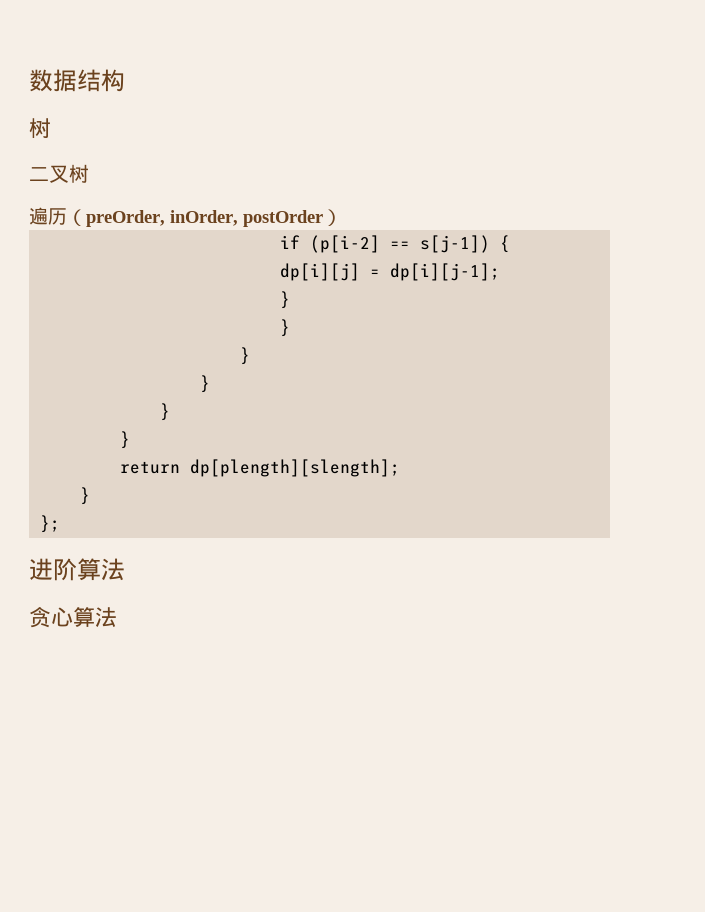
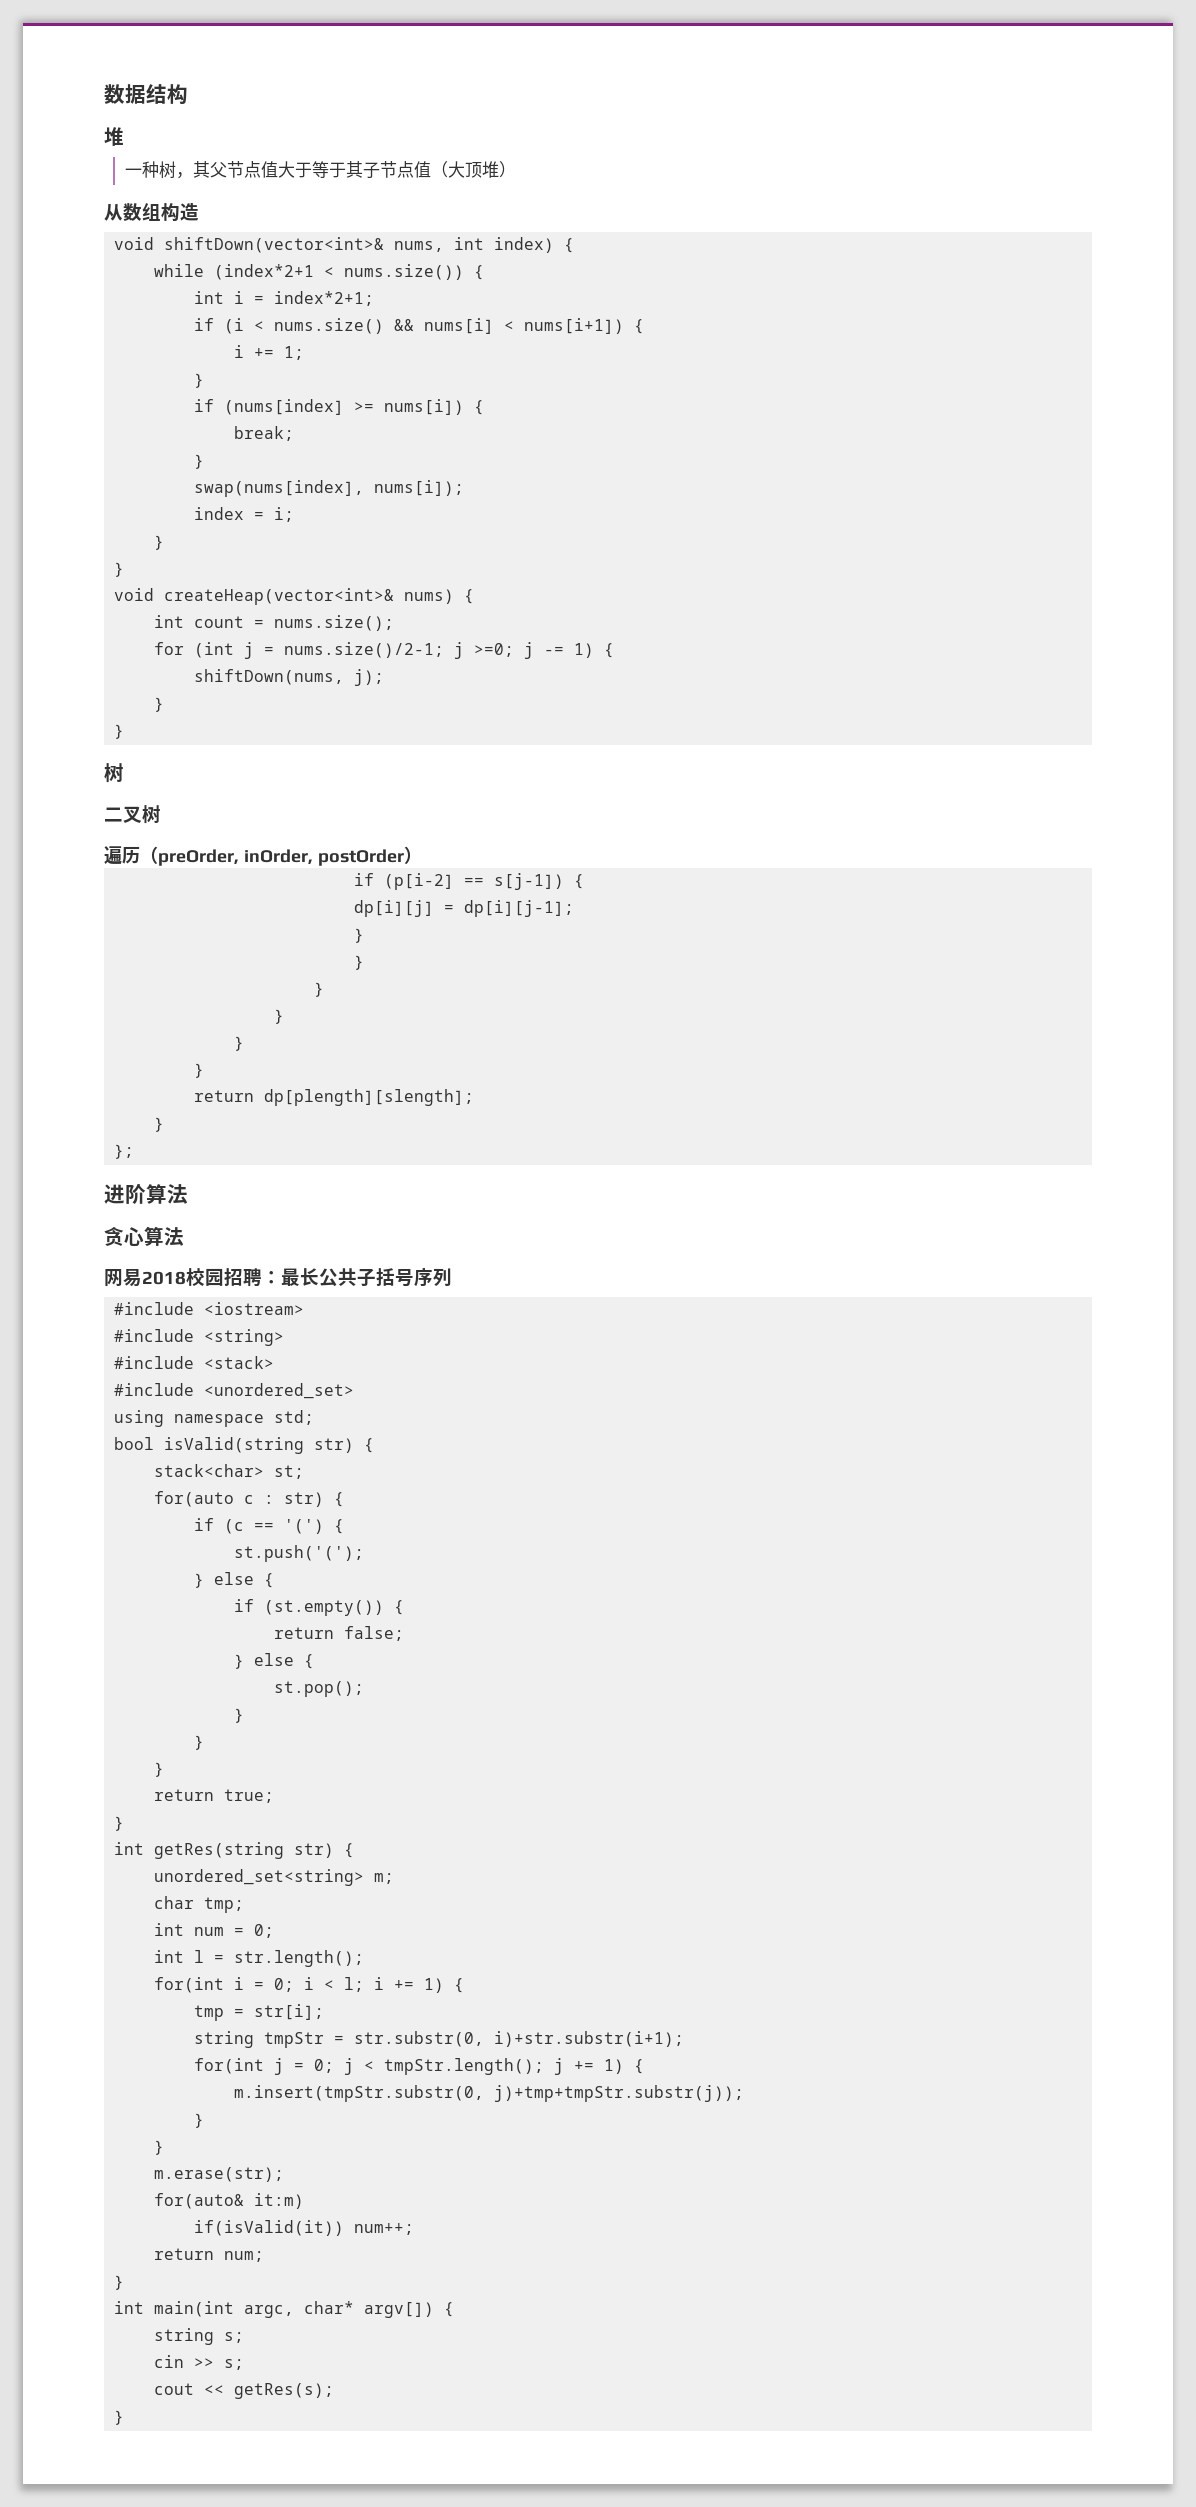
(125, 80) none -> [104,127,124,146] [124,161,516,179] [104,203,199,222] [114,237,575,253] [154,264,485,280] [194,291,375,306] [194,318,645,334] [234,345,305,360] [194,373,205,388] [194,399,485,415] [234,426,295,441] [194,454,205,469] [194,480,465,497] [194,507,295,522] [154,535,165,550] [114,562,125,577] [114,588,475,605] [154,615,395,631] [154,642,615,659] [194,669,385,686] [154,697,165,712] [114,724,125,739] // 堆 // 一种树，其父节点值大于等于其子节点值（大顶堆） // 从数组构造 // void shiftDown(vector<int>& nums, int index) { // while (index*2+1 < nums.size()) { // int i = index*2+1; // if (i < nums.size() && nums[i] < nums[i+1]) { // i += 1; // } // if (nums[index] >= nums[i]) { // break; // } // swap(nums[index], nums[i]); // index = i; // } // } // void createHeap(vector<int>& nums) { // int count = nums.size(); // for (int j = nums.size()/2-1; j >=0; j -= 1) { // shiftDown(nums, j); // } // }
(117, 617) none -> [104,1268,452,1287] [114,1302,305,1315] [114,1329,285,1346] [114,1356,275,1369] [114,1383,355,1399] [114,1410,315,1427] [114,1437,375,1454] [154,1464,305,1479] [154,1491,345,1507] [194,1518,345,1534] [234,1545,365,1562] [194,1572,275,1588] [234,1599,405,1616] [274,1626,405,1641] [234,1653,315,1669] [274,1681,365,1697] [234,1708,245,1723] [194,1735,205,1750] [154,1762,165,1777] [154,1789,275,1803] [114,1816,125,1831] [114,1842,355,1859] [154,1869,395,1886] [154,1896,245,1913] [154,1923,275,1938] [154,1950,365,1967] [154,1977,465,1993] [194,2004,325,2021] [194,2031,685,2048] [194,2058,645,2075] [234,2085,745,2102] [194,2113,205,2128] [154,2140,165,2155] [154,2167,285,2182] [154,2193,305,2209] [194,2220,415,2236] [154,2248,265,2262] [114,2275,125,2290] [114,2301,455,2318] [154,2328,245,2345] [154,2355,245,2370] [154,2383,335,2399] [114,2410,125,2425] // 网易2018校园招聘：最长公共子括号序列 // #include <iostream> // #include <string> // #include <stack> // #include <unordered_set> // using namespace std; // bool isValid(string str) { // stack<char> st; // for(auto c : str) { // if (c == '(') { // st.push('('); // } else { // if (st.empty()) { // return false; // } else { // st.pop(); // } // } // } // return true; // } // int getRes(string str) { // unordered_set<string> m; // char tmp; // int num = 0; // int l = str.length(); // for(int i = 0; i < l; i += 1) { // tmp = str[i]; // string tmpStr = str.substr(0, i)+str.substr(i+1); // for(int j = 0; j < tmpStr.length(); j += 1) { // m.insert(tmpStr.substr(0, j)+tmp+tmpStr.substr(j)); // } // } // m.erase(str); // for(auto& it:m) // if(isValid(it)) num++; // return num; // } // int main(int argc, char* argv[]) { // string s; // cin >> s; // cout << getRes(s); // }

